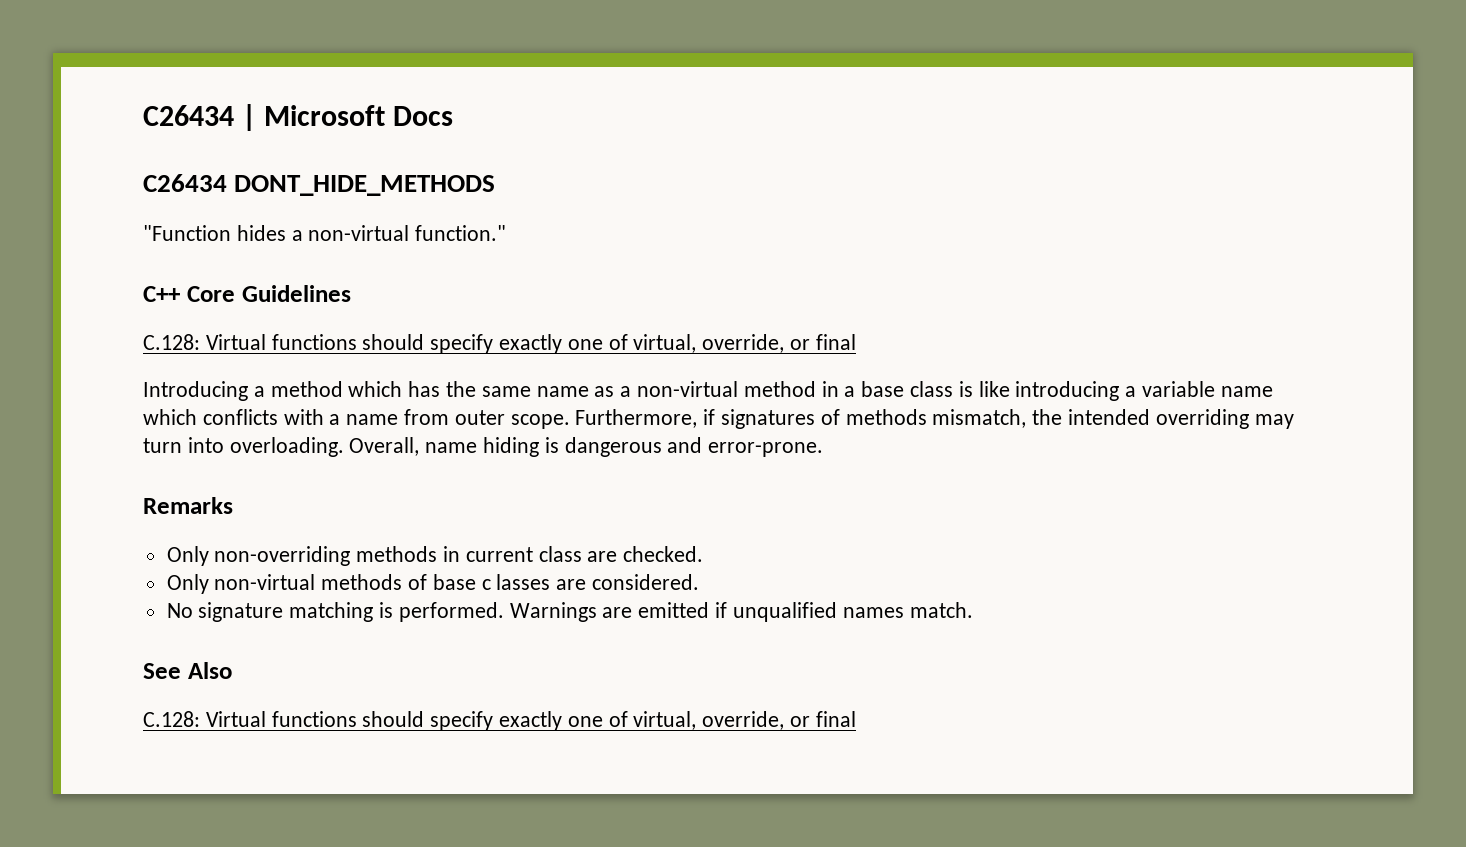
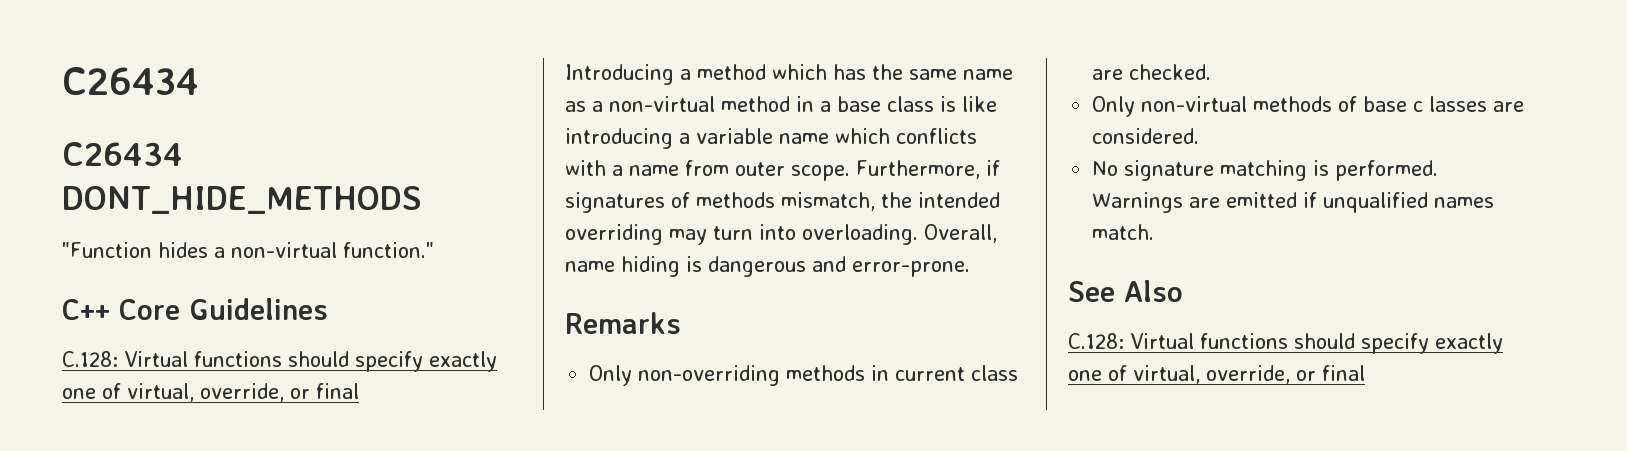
[143,104,453,131] C26434 | Microsoft Docs -> [62,67,199,95] C26434

